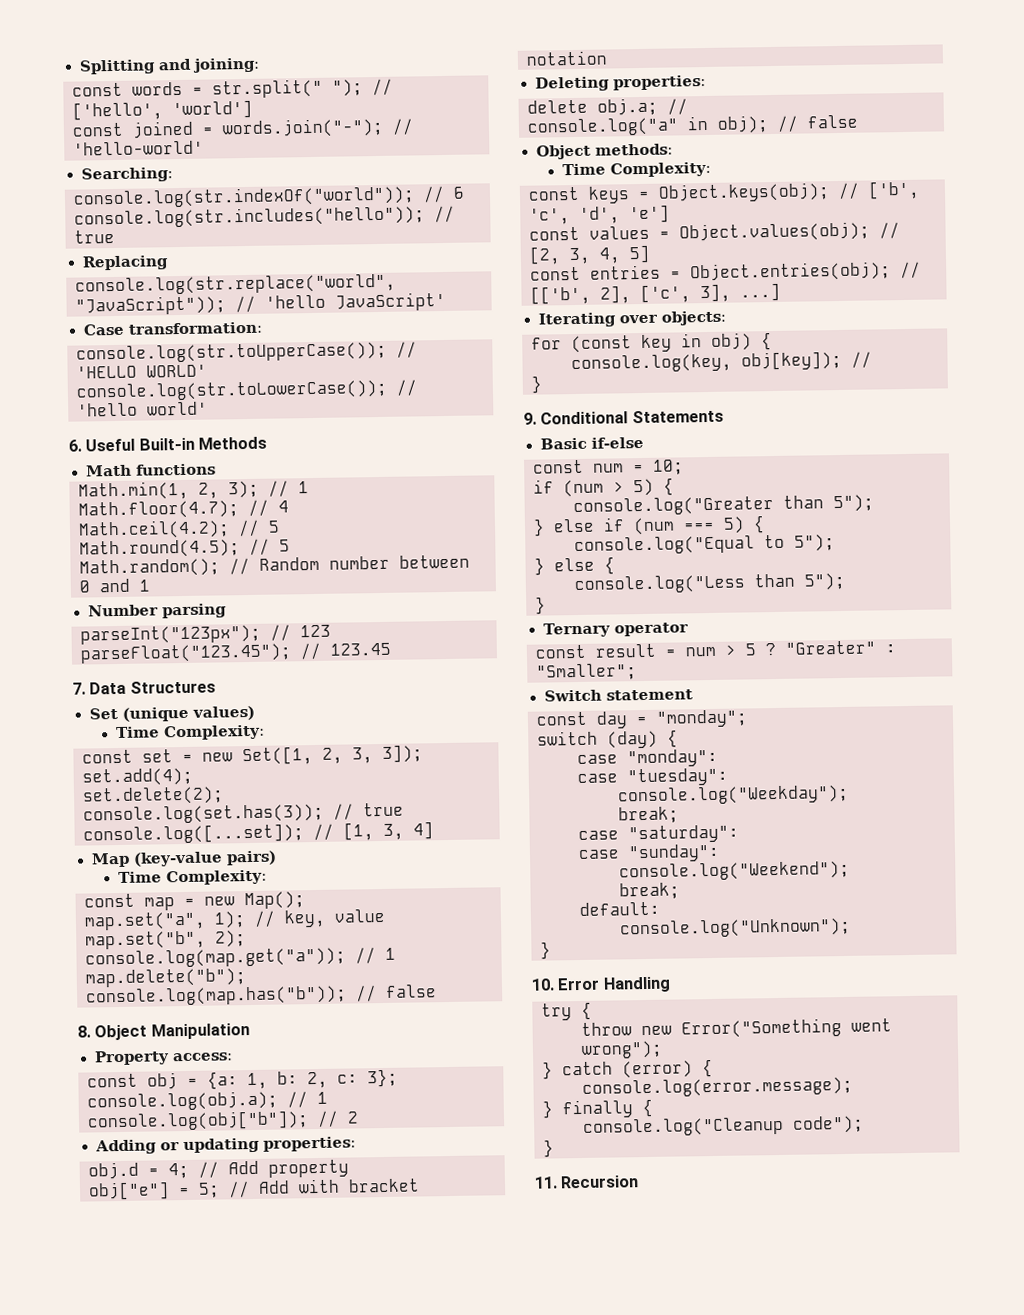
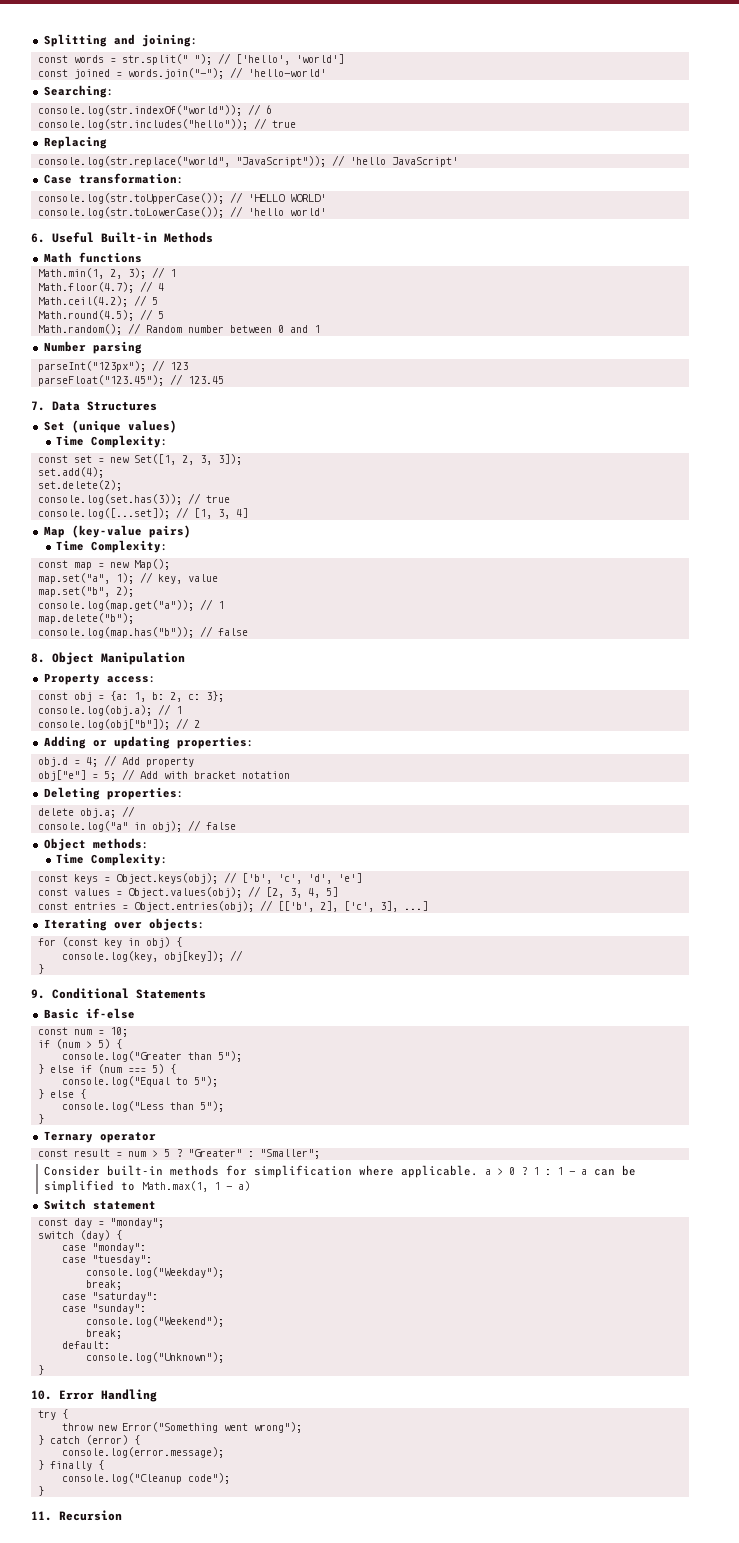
(637, 672) none -> [43,1165,636,1178] [43,1180,250,1193] // Consider built-in methods for simplification where applicable. a > 0 ? 1 : 1 - a can be simplified to Math.max(1, 1 - a)

